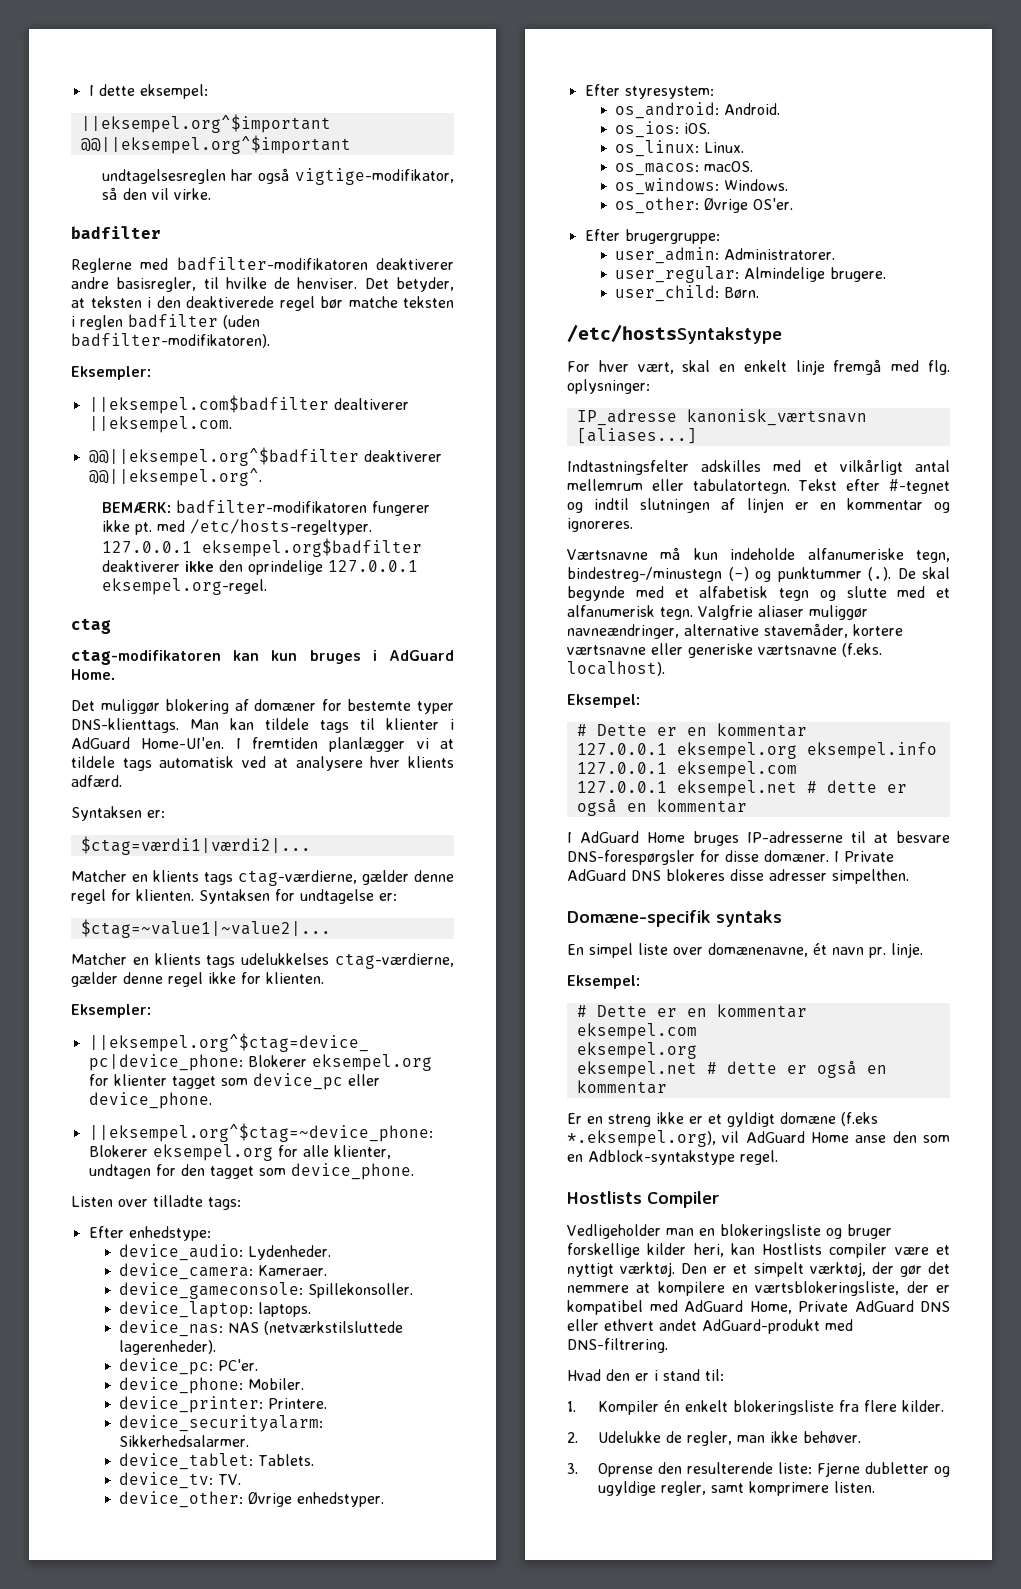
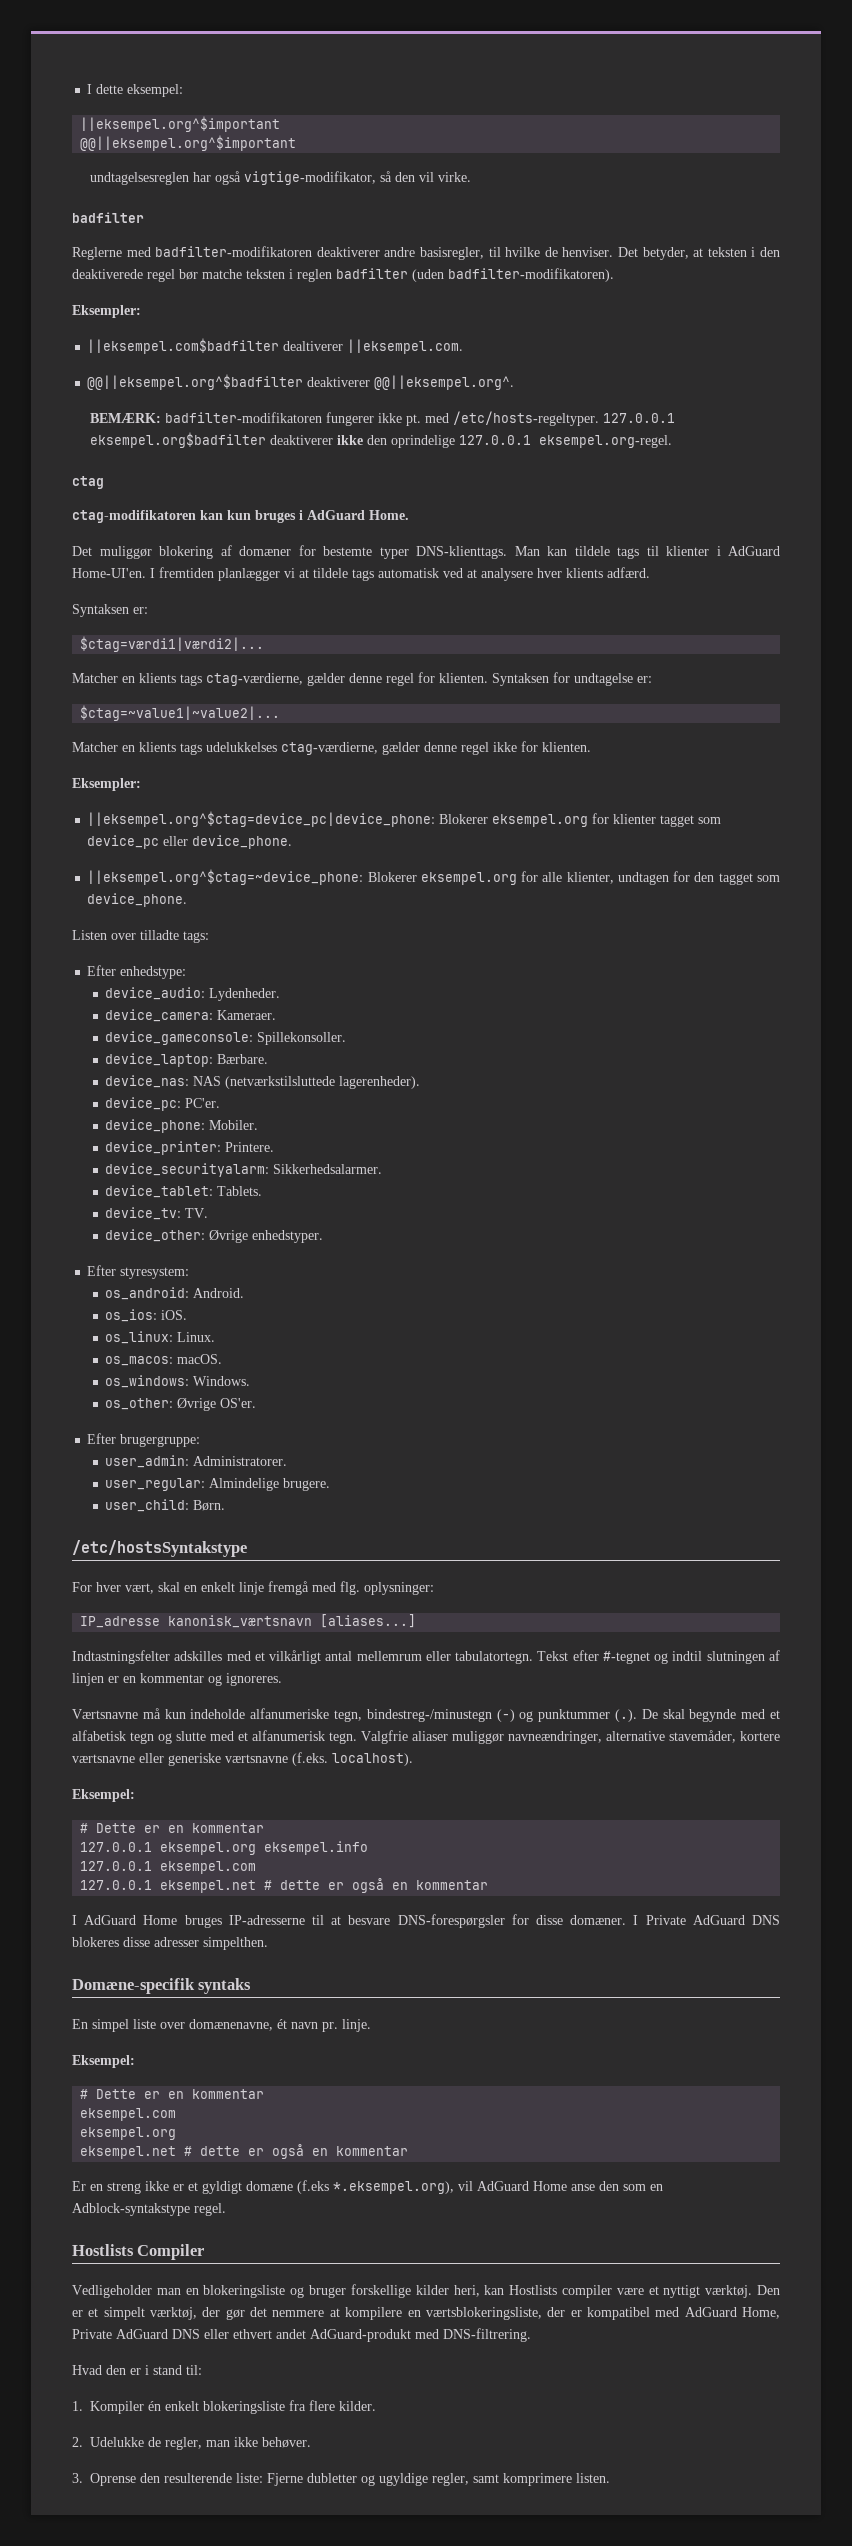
[258,1302,312,1317] laptops. -> [217,1054,269,1064] Bærbare.

